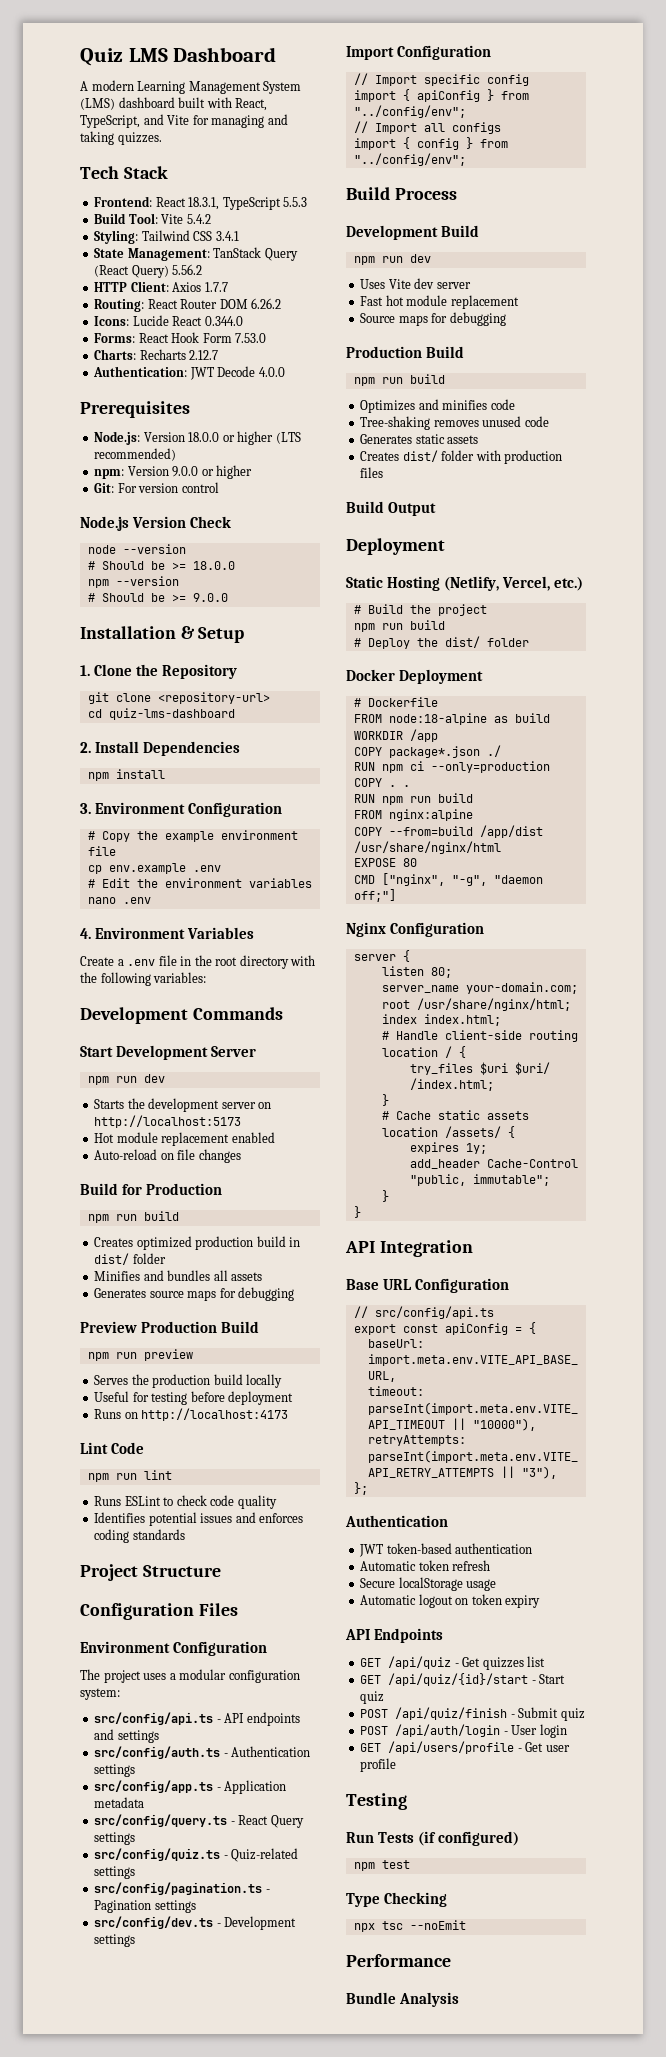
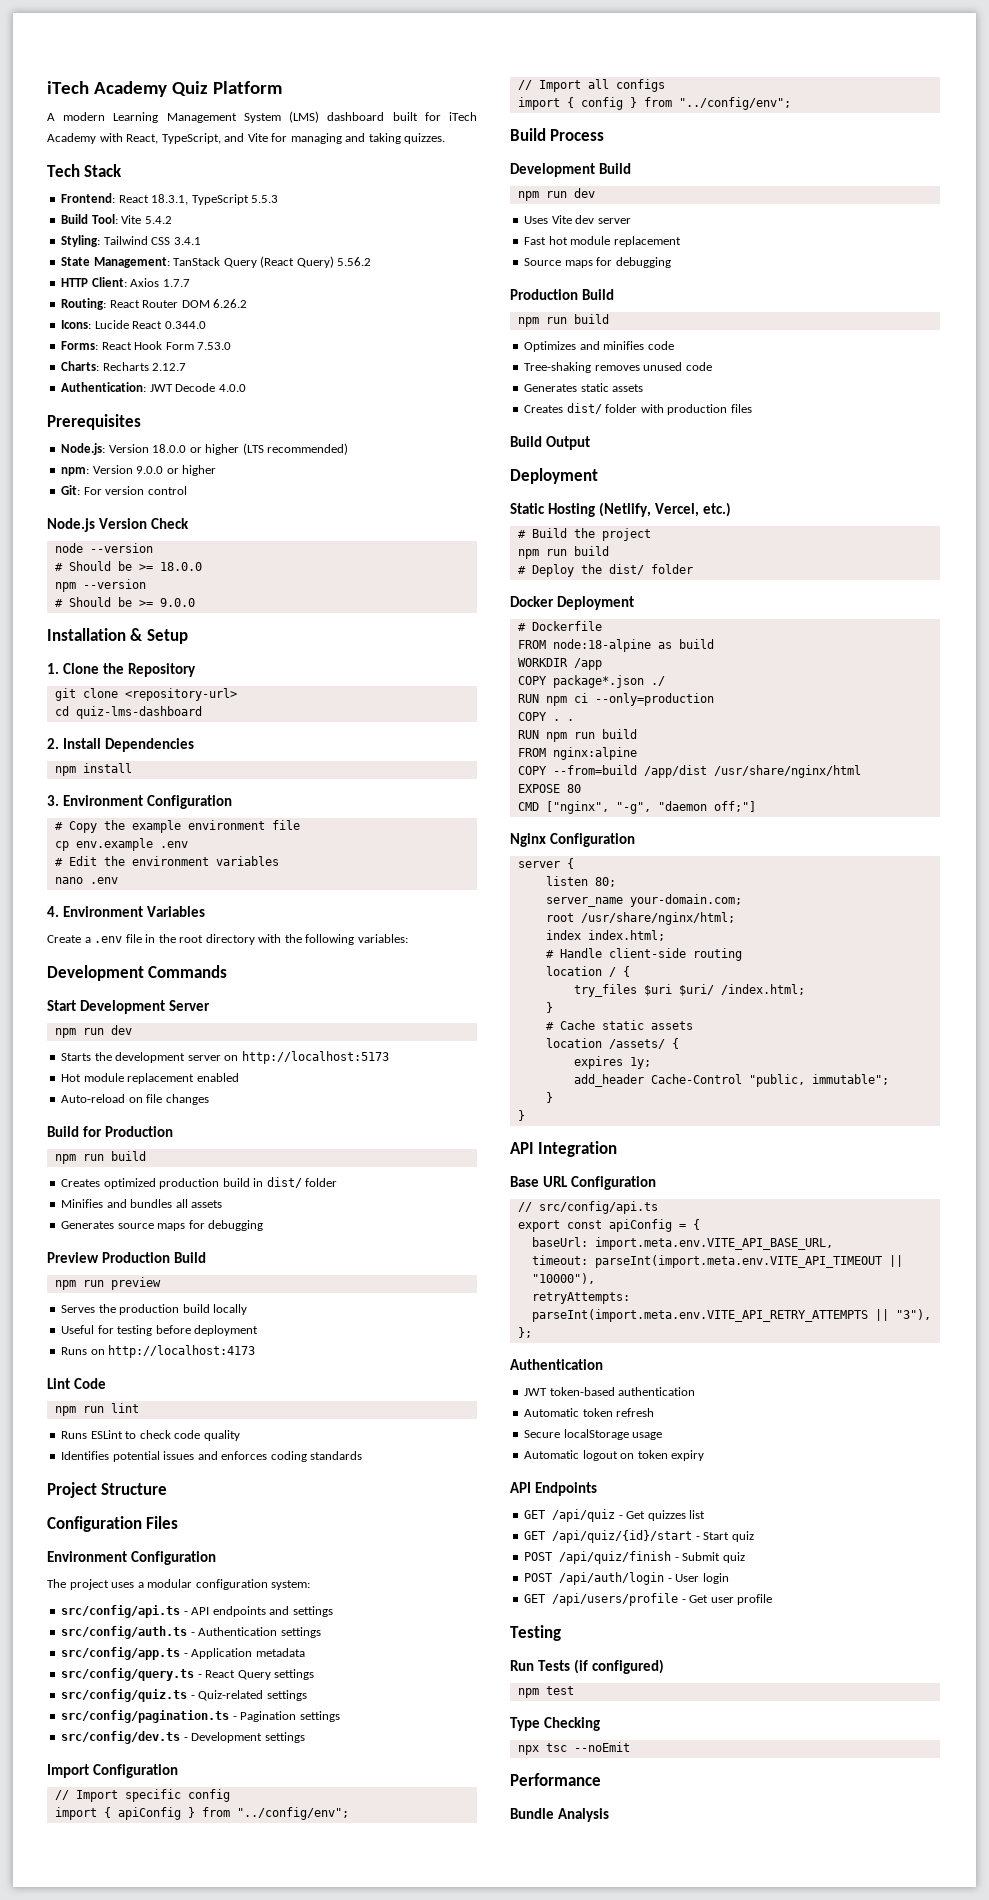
[80,47,277,66] Quiz LMS Dashboard -> [47,81,282,97] iTech Academy Quiz Platform
(206, 102) none -> [424,112,478,121] [47,133,96,144] for iTech Academy

